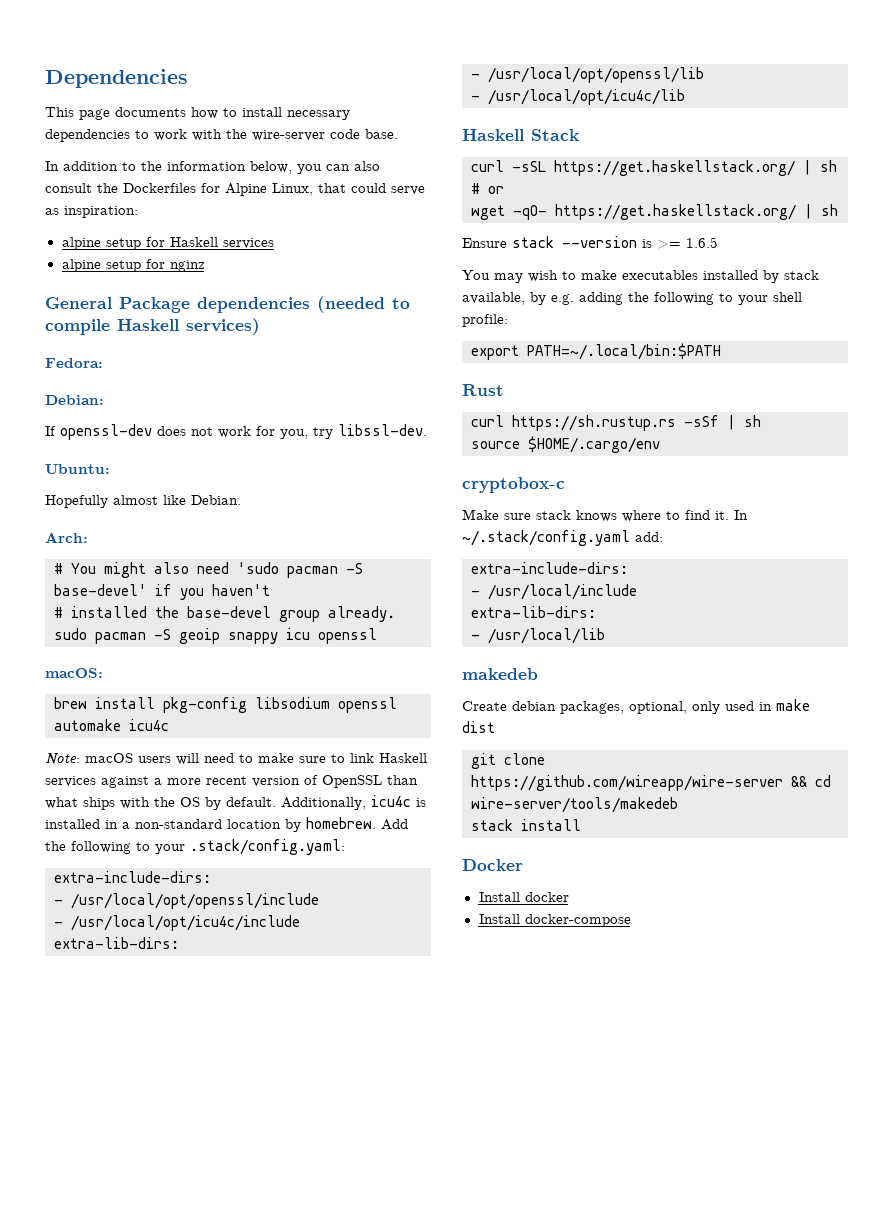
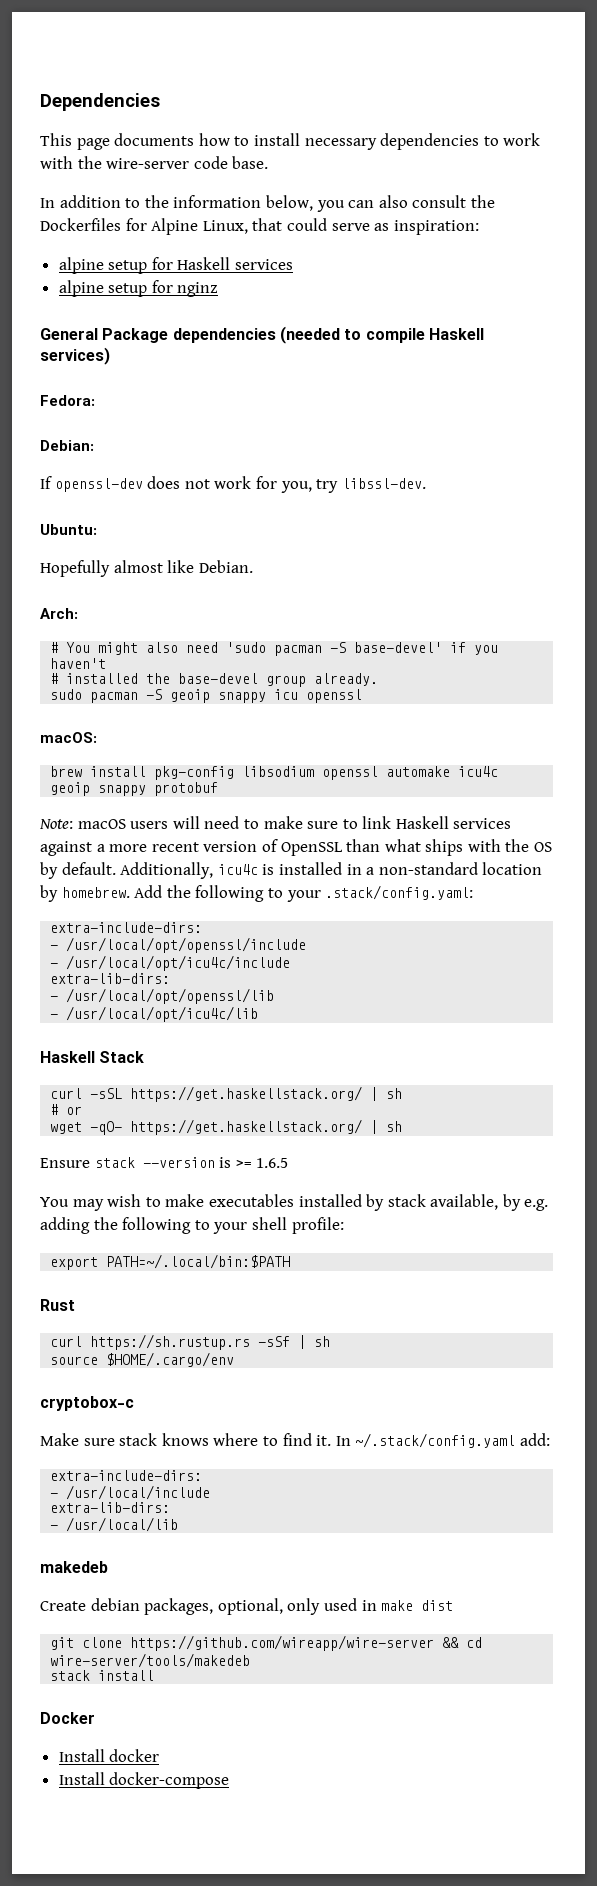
(169, 725) none -> [50,782,219,796] geoip snappy protobuf

